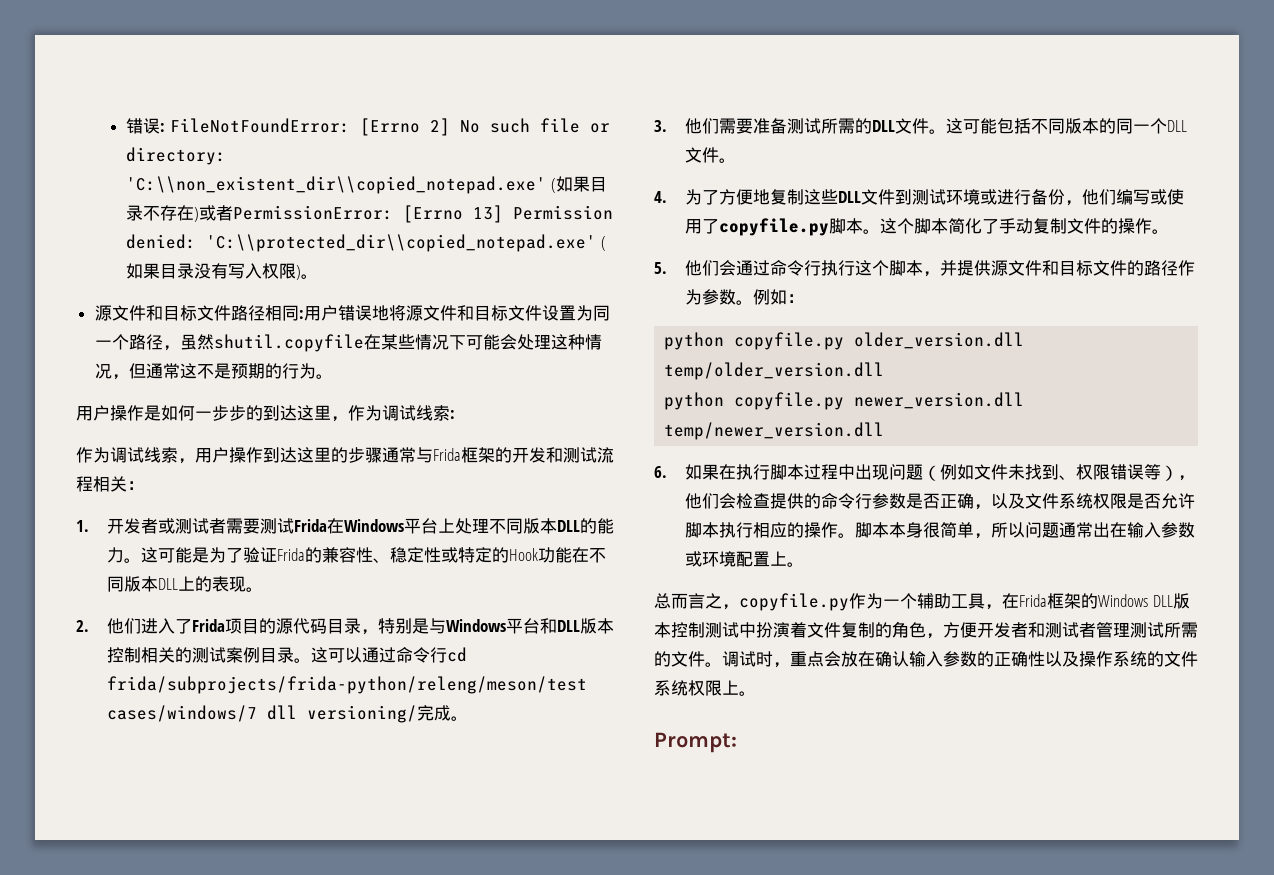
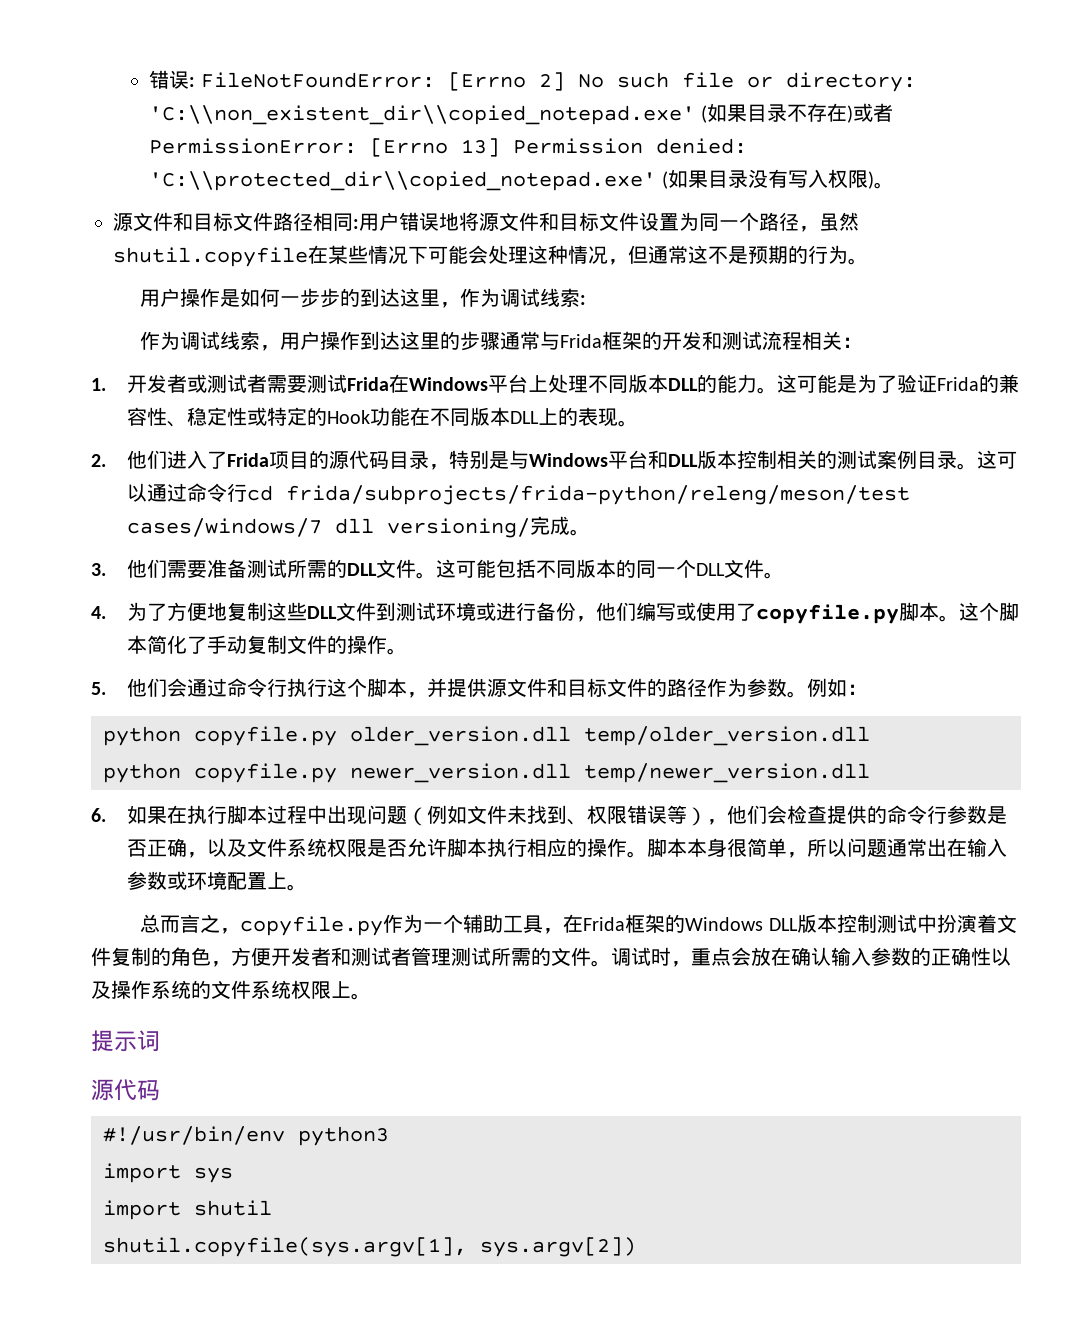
[654,732,737,753] Prompt: -> [91,1030,160,1052] [91,1079,160,1101] [103,1126,389,1146] [103,1163,233,1183] [103,1200,272,1220] [103,1237,636,1257] 提示词 // 源代码 // #!/usr/bin/env python3 // import sys // import shutil // shutil.copyfile(sys.argv[1], sys.argv[2])

